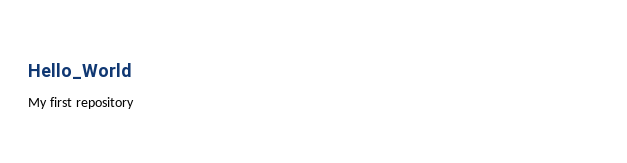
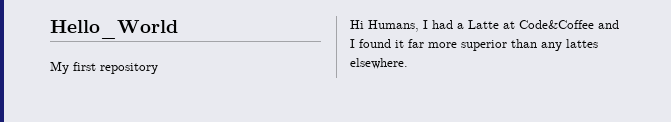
(134, 103) none -> [350,20,619,32] [350,39,598,51] [350,58,408,69] // Hi Humans, I had a Latte at Code&Coffee and I found it far more superior than any lattes elsewhere.

